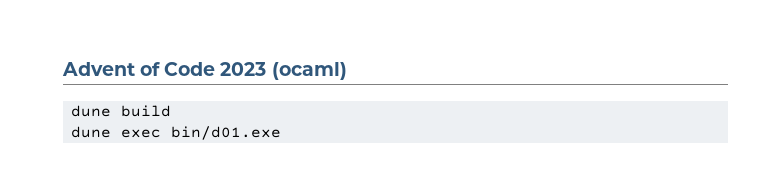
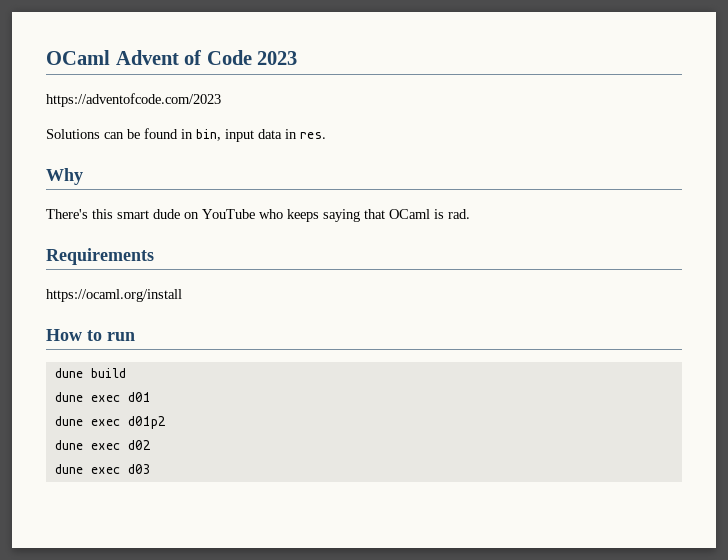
(62, 69) none -> [46,50,110,65] OCaml
[271,62,347,80] [71,105,172,117] [71,126,282,140] (ocaml) // dune build // dune exec bin/d01.exe -> [46,93,221,107] [46,128,326,142] [46,168,83,185] [46,209,470,222] [46,248,154,265] [46,289,182,302] [46,329,135,341] [54,368,126,378] [54,392,151,402] [54,416,166,429] [54,440,151,450] [54,464,151,474] // https://adventofcode.com/2023 // Solutions can be found in bin, input data in res. // Why // There's this smart dude on YouTube who keeps saying that OCaml is rad. // Requirements // https://ocaml.org/install // How to run // dune build // dune exec d01 // dune exec d01p2 // dune exec d02 // dune exec d03

